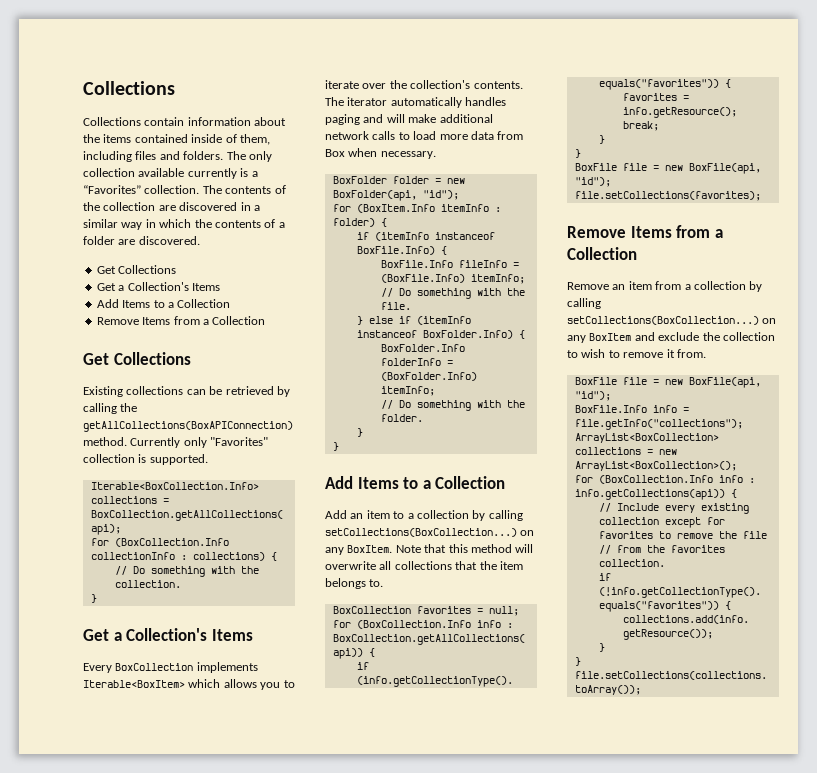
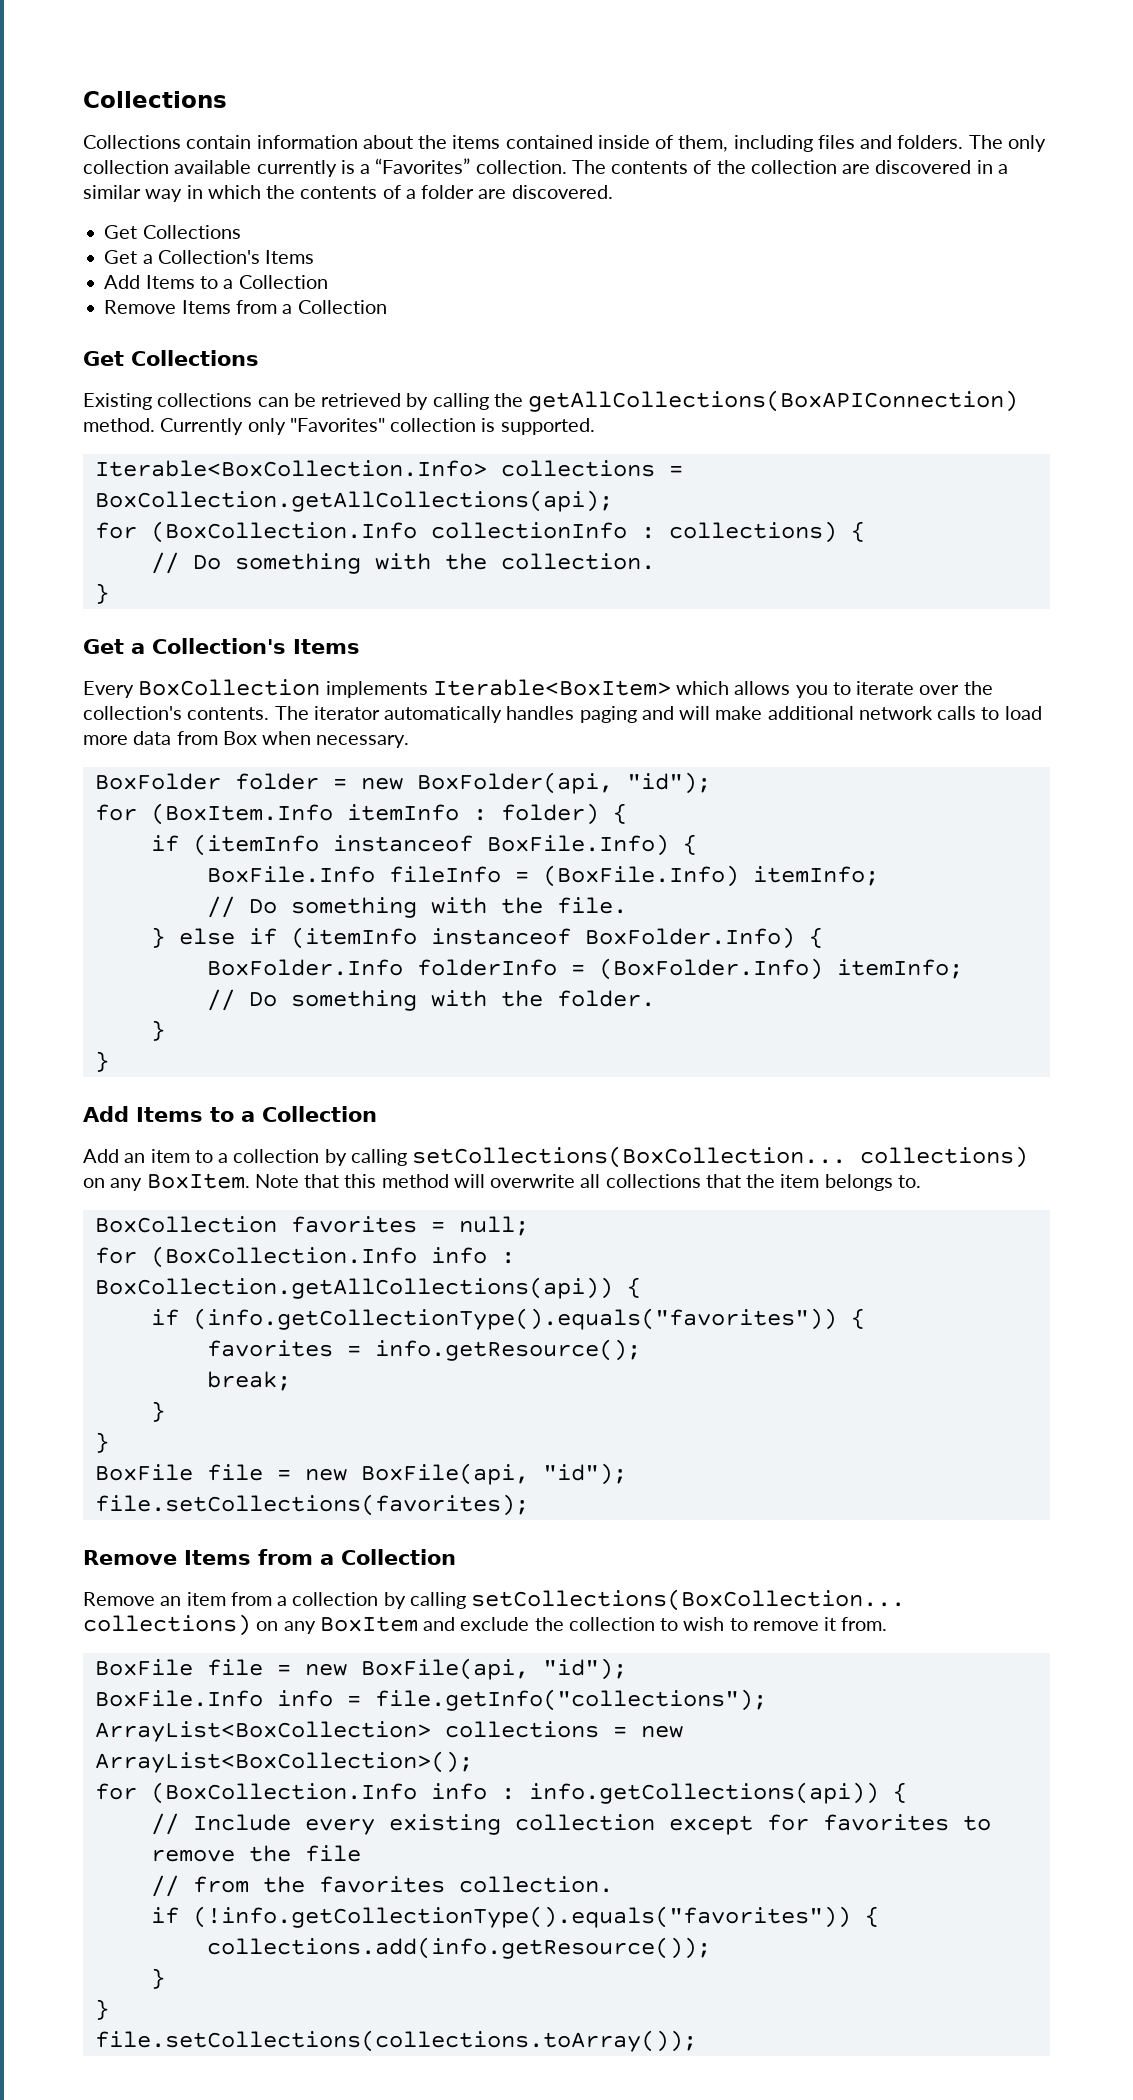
[325,528,517,537] setCollections(BoxCollection...) -> [412,1146,1029,1168] setCollections(BoxCollection... collections)
[567,316,759,325] setCollections(BoxCollection...) -> [471,1589,906,1611] [83,1614,251,1636] setCollections(BoxCollection... collections)

